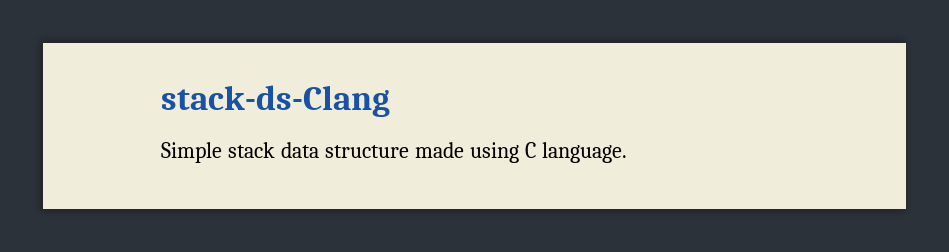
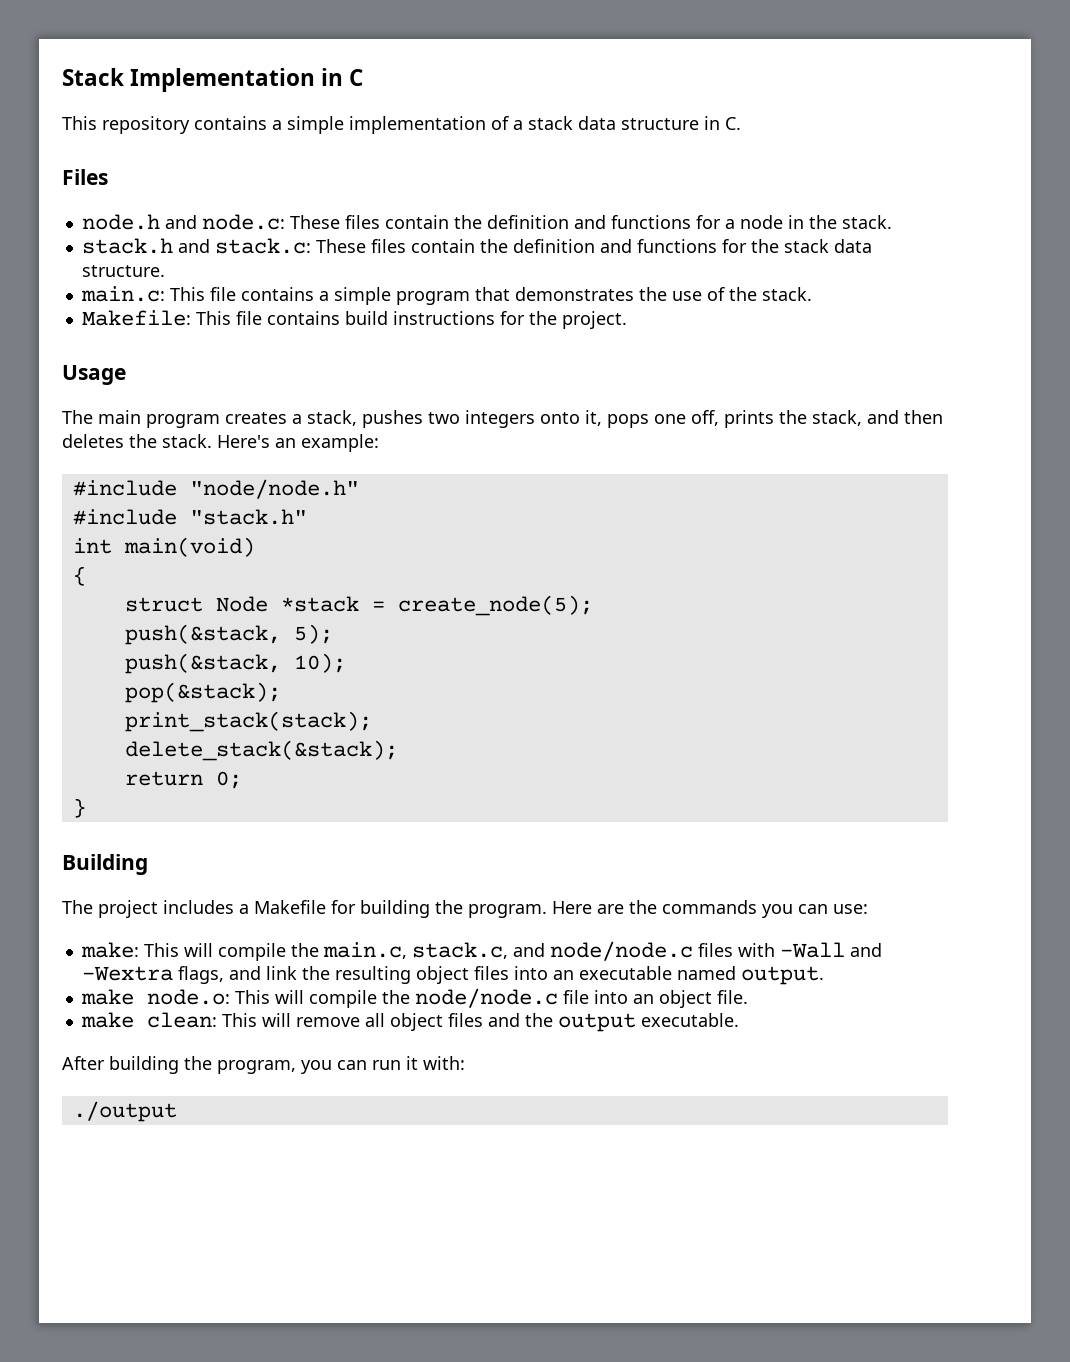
[161,85,390,117] [161,142,627,163] stack-ds-Clang // Simple stack data structure made using C language. -> [62,68,364,92] [62,116,741,134] [62,169,108,185] [81,214,892,230] [81,238,872,254] [81,265,165,277] [80,286,812,305] [81,310,627,329] [62,365,126,385] [62,410,943,428] [62,434,379,452] [72,479,359,499] [72,509,307,525] [72,537,255,557] [72,566,86,586] [124,595,593,616] [124,624,333,645] [124,653,346,674] [124,682,281,703] [124,711,372,732] [124,740,398,761] [124,771,242,789] [72,798,86,818] [62,854,148,875] [62,900,868,918] [80,941,882,961] [81,966,824,985] [80,988,748,1008] [80,1012,739,1032] [62,1056,465,1074] [72,1101,177,1122] Stack Implementation in C // This repository contains a simple implementation of a stack data structure in C. // Files // node.h and node.c: These files contain the definition and functions for a node in the stack. // stack.h and stack.c: These files contain the definition and functions for the stack data structure. // main.c: This file contains a simple program that demonstrates the use of the stack. // Makefile: This file contains build instructions for the project. // Usage // The main program creates a stack, pushes two integers onto it, pops one off, prints the stack, and then deletes the stack. Here's an example: // #include "node/node.h" // #include "stack.h" // int main(void) // { // struct Node *stack = create_node(5); // push(&stack, 5); // push(&stack, 10); // pop(&stack); // print_stack(stack); // delete_stack(&stack); // return 0; // } // Building // The project includes a Makefile for building the program. Here are the commands you can use: // make: This will compile the main.c, stack.c, and node/node.c files with -Wall and -Wextra flags, and link the resulting object files into an executable named output. // make node.o: This will compile the node/node.c file into an object file. // make clean: This will remove all object files and the output executable. // After building the program, you can run it with: // ./output

